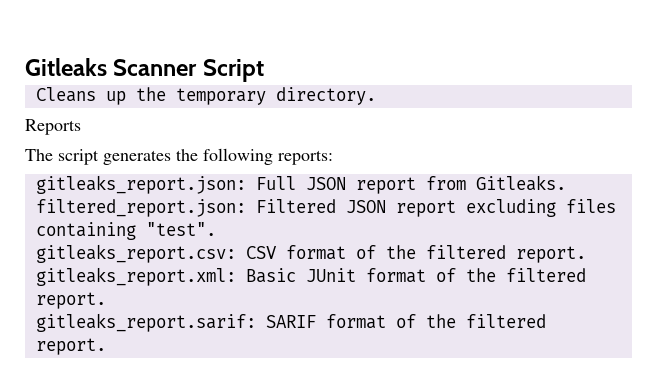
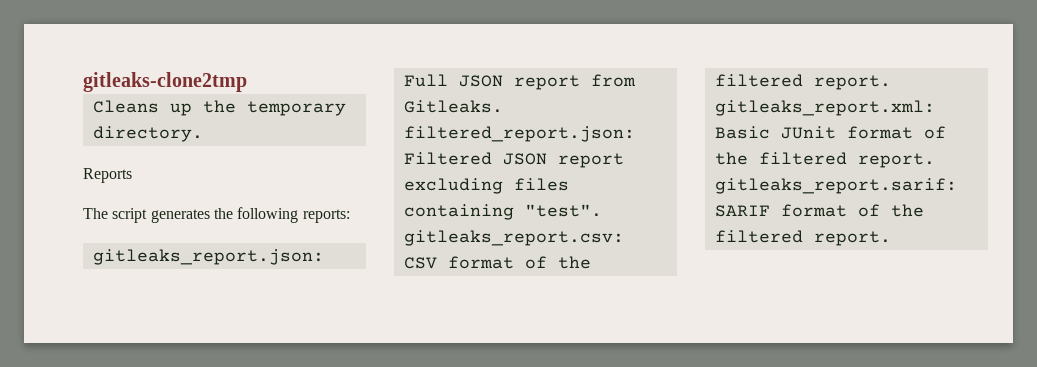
[25,58,264,82] Gitleaks Scanner Script -> [83,72,247,92] gitleaks-clone2tmp

